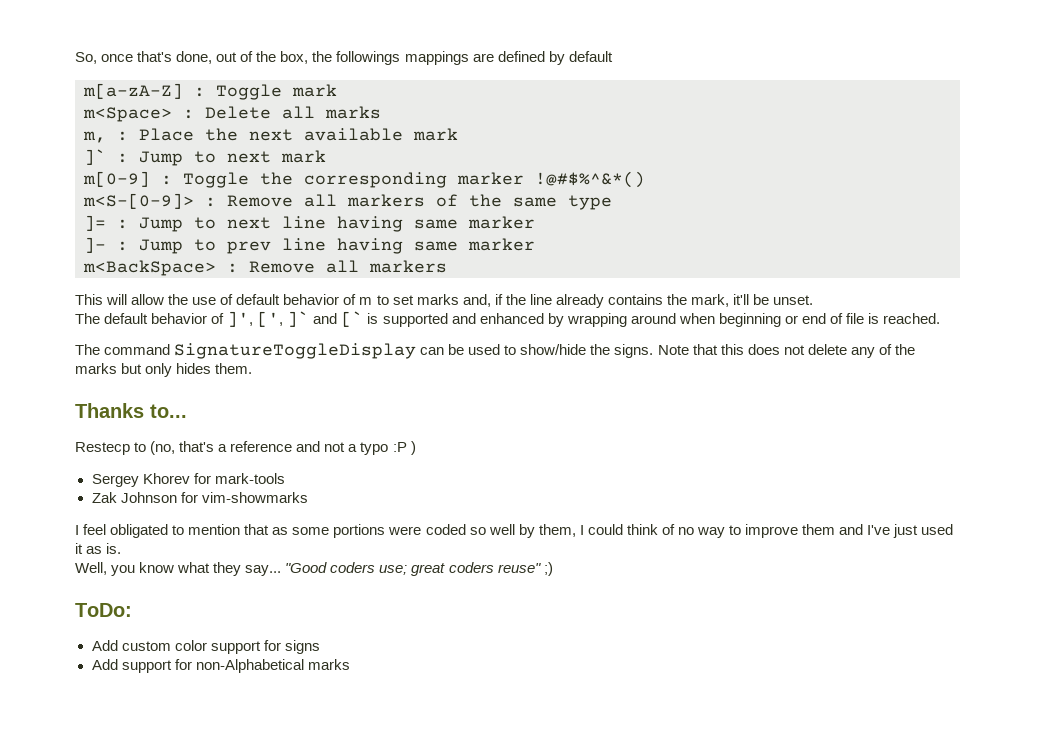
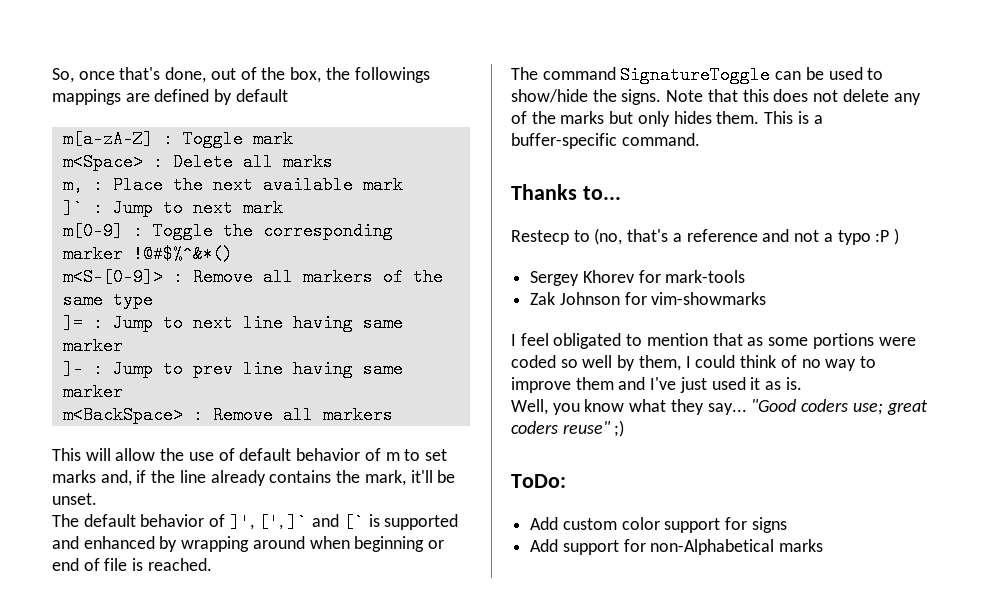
[174,343,417,359] SignatureToggleDisplay -> [620,66,771,84] SignatureToggle
(253, 368) none -> [764,111,823,124] [511,133,700,149] This is a buffer-specific command.

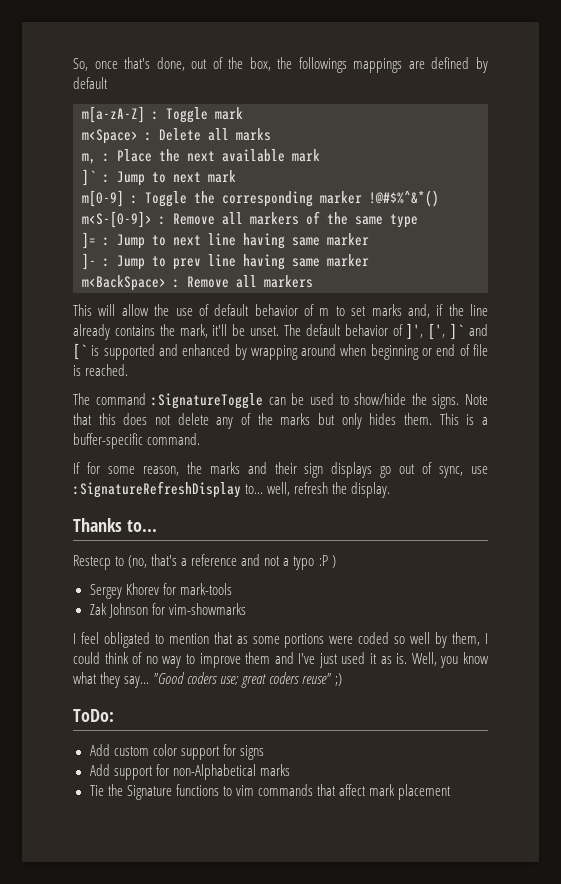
(97, 499) // -> (280, 331) none
[620,66,771,84] SignatureToggle -> [151,393,264,409] :SignatureToggle
(700, 139) none -> [73,462,489,478] [73,481,391,498] // If for some reason, the marks and their sign displays go out of sync, use :SignatureRefreshDisplay to... well, refresh the display.
(802, 383) // -> (408, 658) none
(824, 545) none -> [89,784,452,800] // Tie the Signature functions to vim commands that affect mark placement

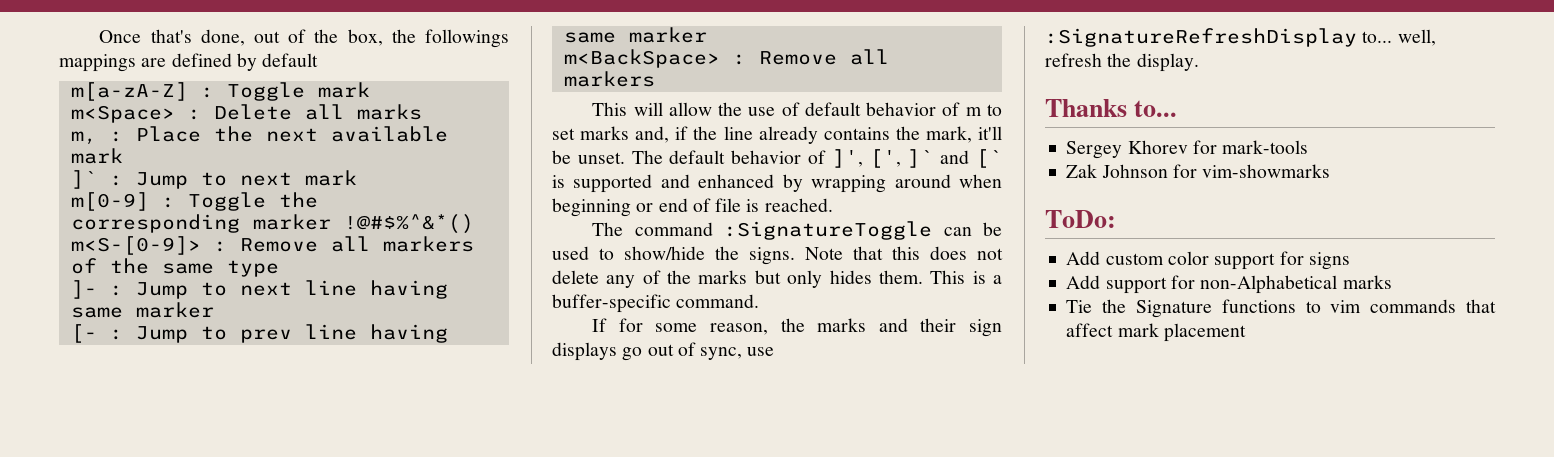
[73,58,118,71] So, once -> [99,30,142,43] Once
[82,232,96,249] ]= -> [70,280,97,299] ]-
[82,253,96,270] ]- -> [70,324,97,343] [-
[73,554,336,570] // Restecp to (no, that's a reference and not a typo :P ) -> (1178, 108) none
[73,632,489,648] [73,652,489,668] [73,672,343,688] // I feel obligated to mention that as some portions were coded so well by them, I could think of no way to improve them and I've just used it as is. Well, you know what they say... "Good coders use; great coders reuse" ;) -> (1331, 171) none

